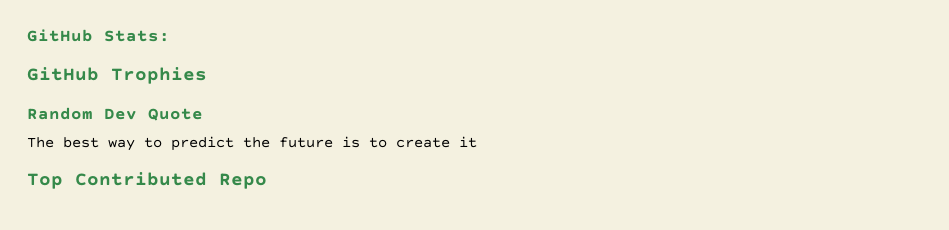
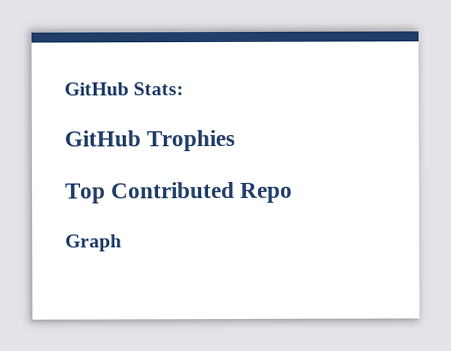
[27,107,203,121] [27,136,477,151] // Random Dev Quote // The best way to predict the future is to create it -> (236, 140) none
(267, 181) none -> [65,234,122,252] // Graph

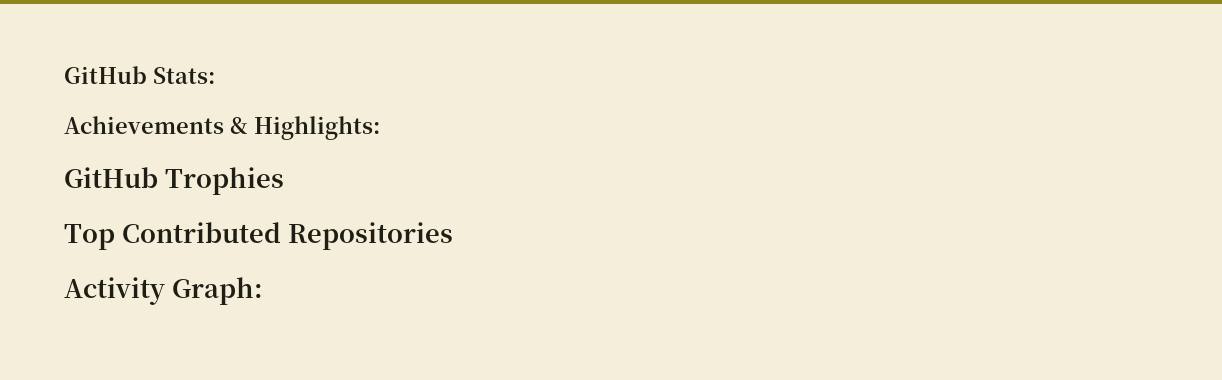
(185, 89) none -> [64,116,380,140] // Achievements & Highlights:
[240,182,294,203] [65,234,122,252] Repo // Graph -> [287,222,453,250] [64,277,263,305] Repositories // Activity Graph:

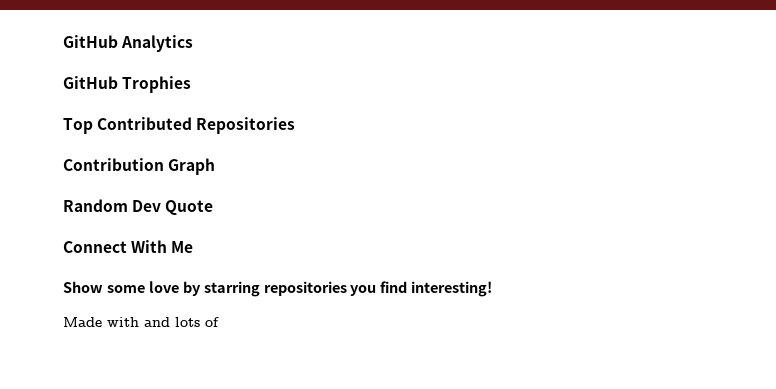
[64,66,215,84] [64,116,380,140] GitHub Stats: // Achievements & Highlights: -> [63,35,194,52] GitHub Analytics
[64,277,263,305] Activity Graph: -> [63,158,216,175] [63,199,214,215] [63,240,194,253] [63,281,493,297] [63,317,219,327] Contribution Graph // Random Dev Quote // Connect With Me // Show some love by starring repositories you find interesting! // Made with and lots of

